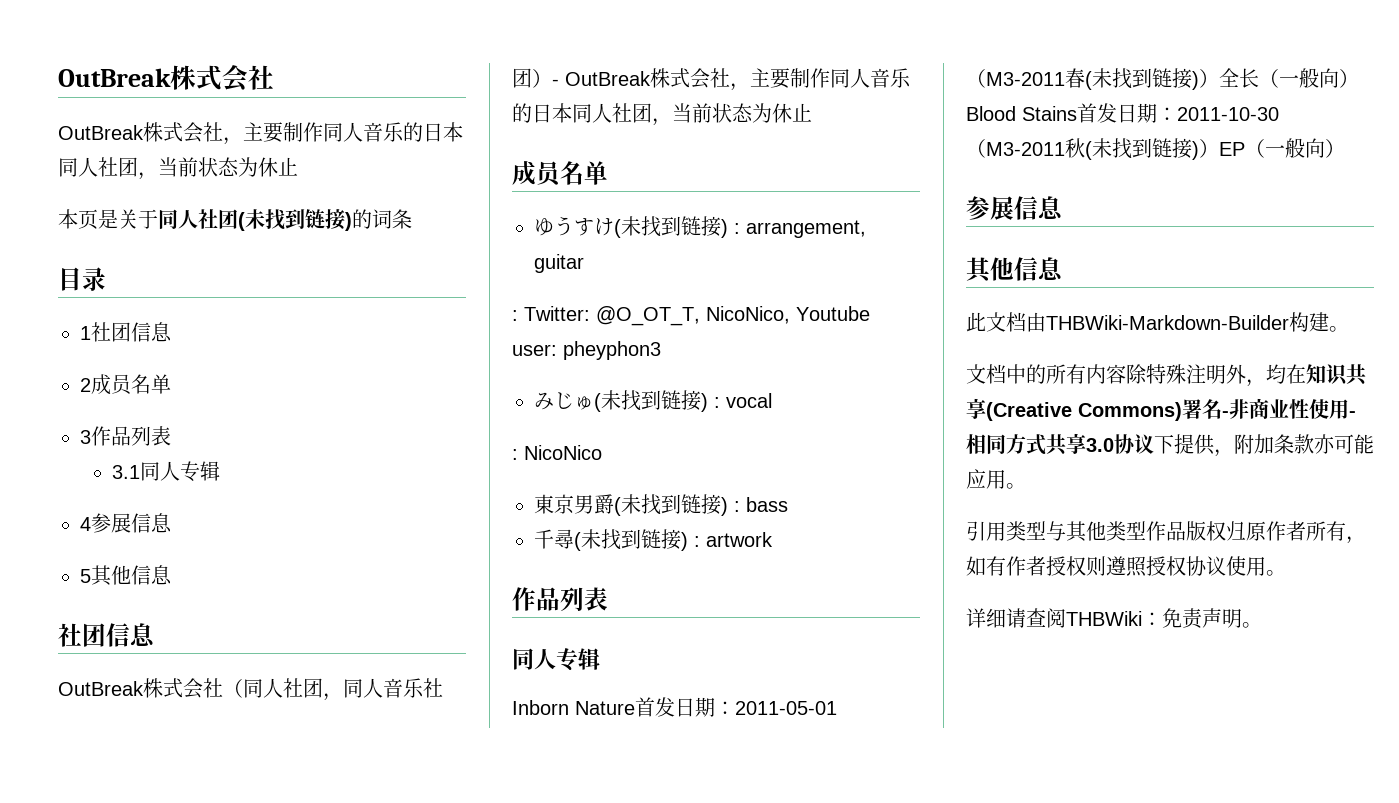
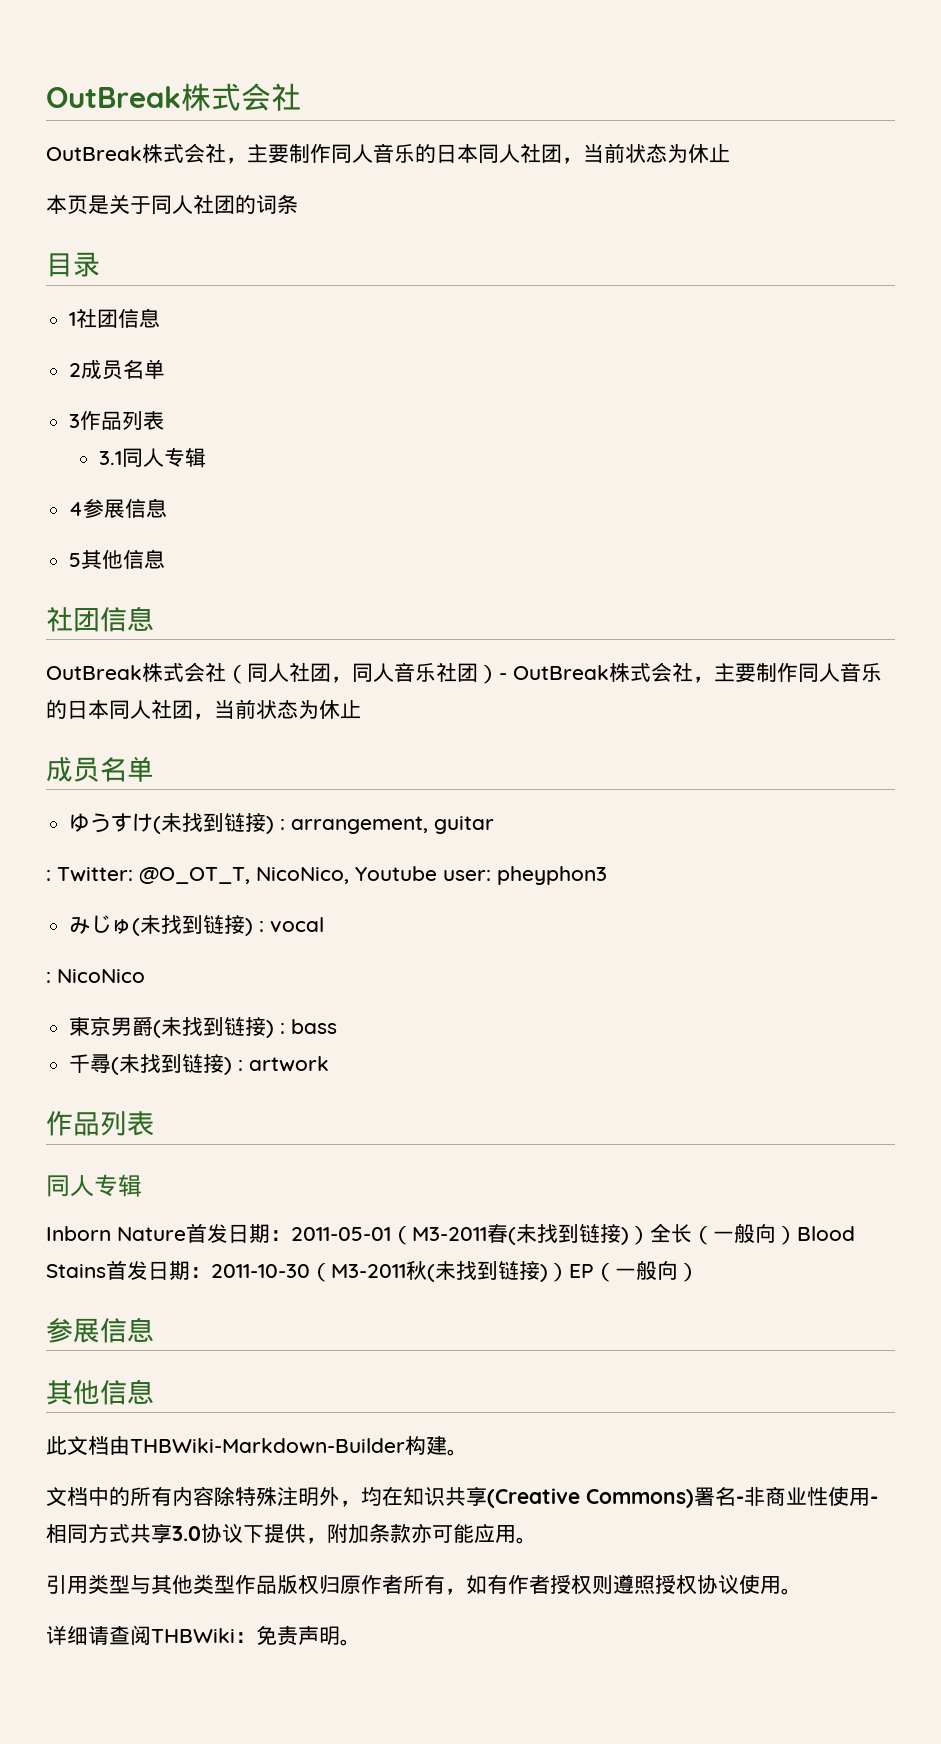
[238,209,352,231] (未找到链接) -> (235, 204) none

